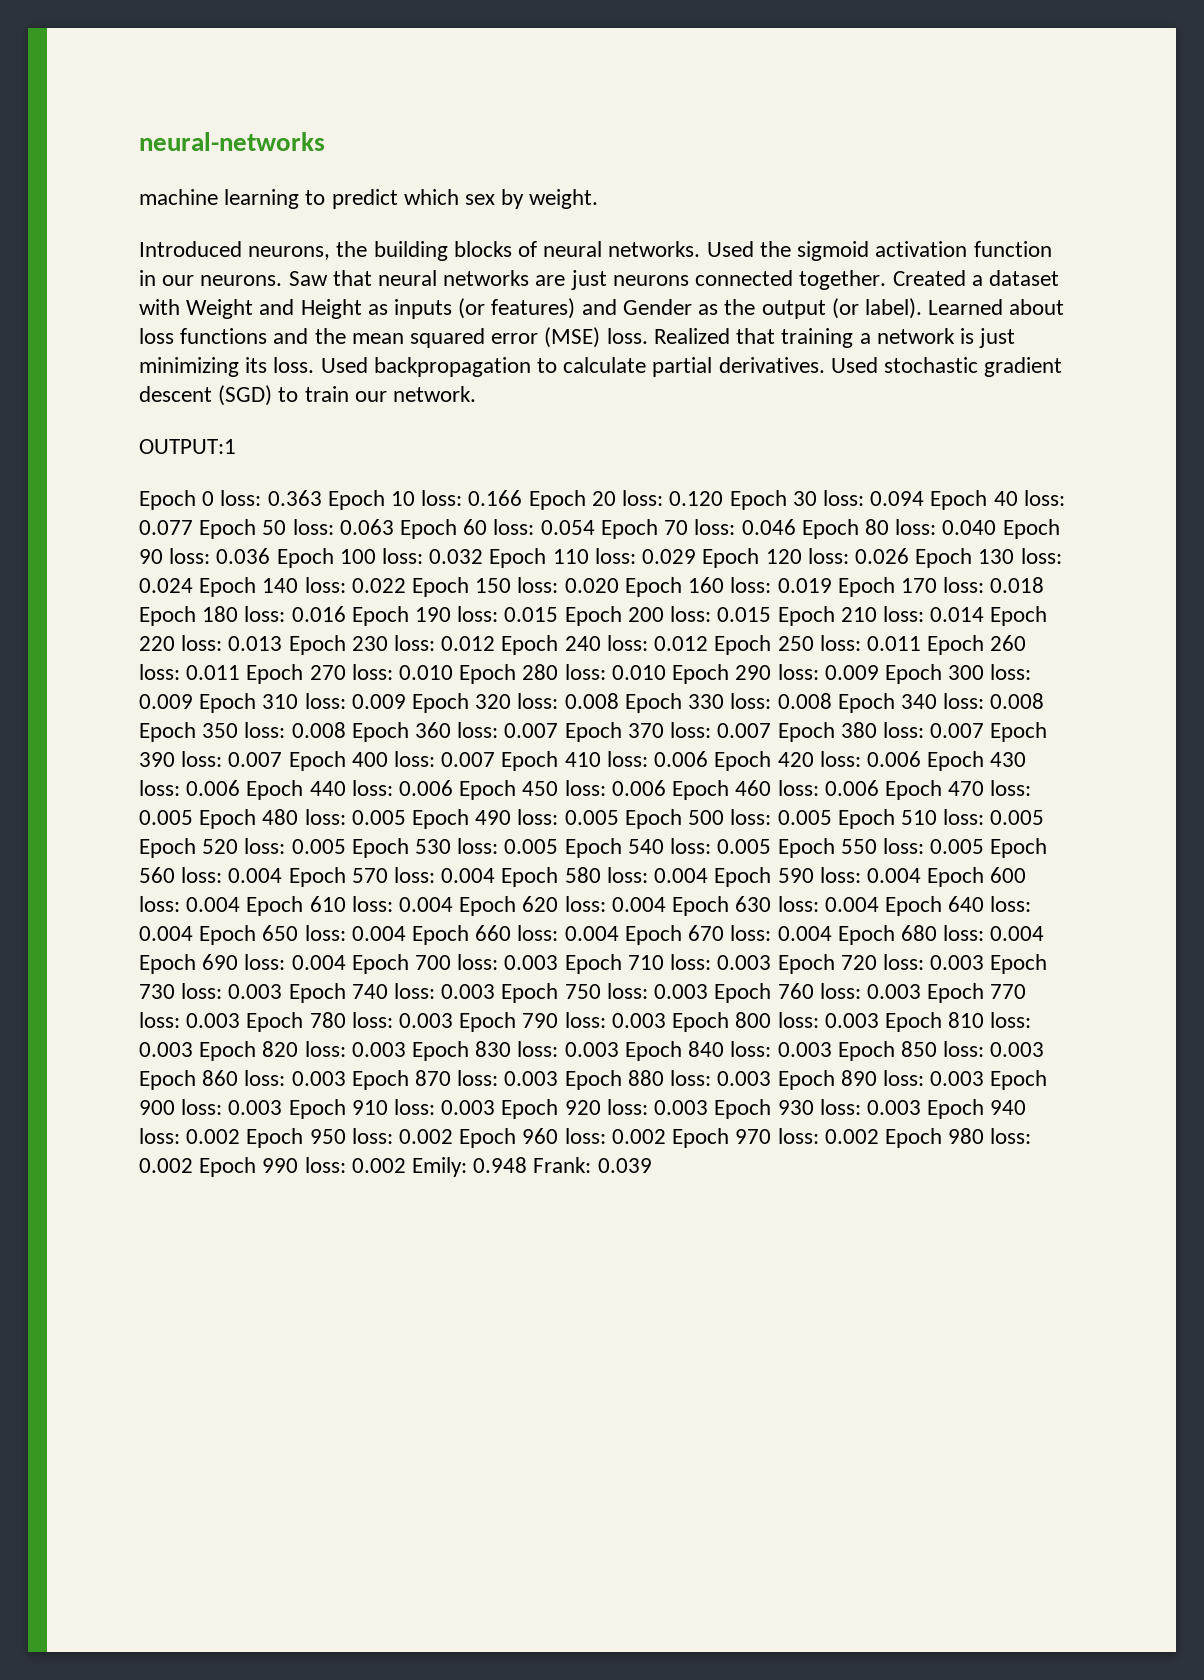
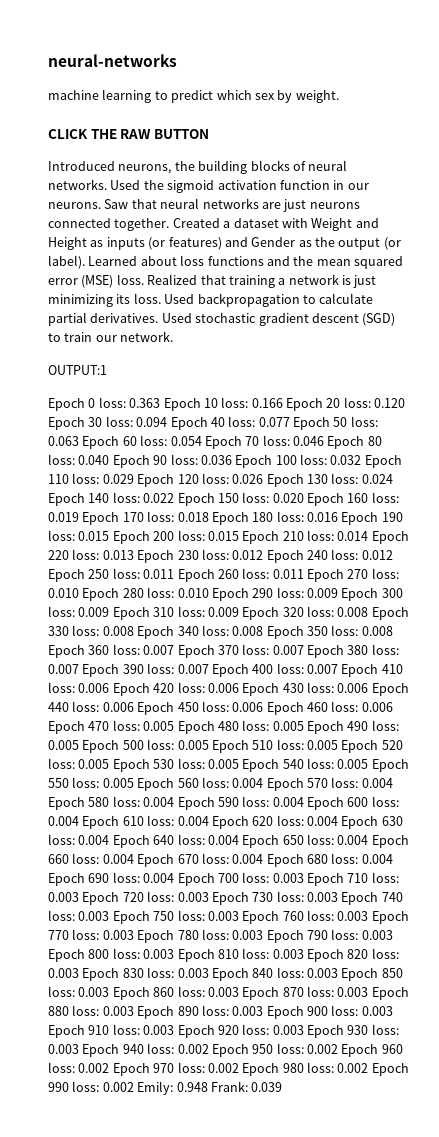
(599, 199) none -> [48,129,209,139] // CLICK THE RAW BUTTON

